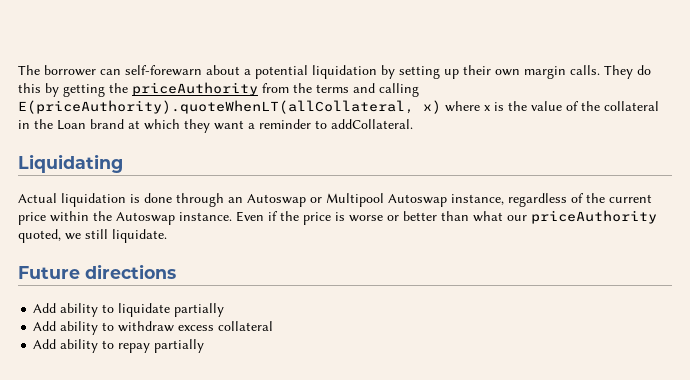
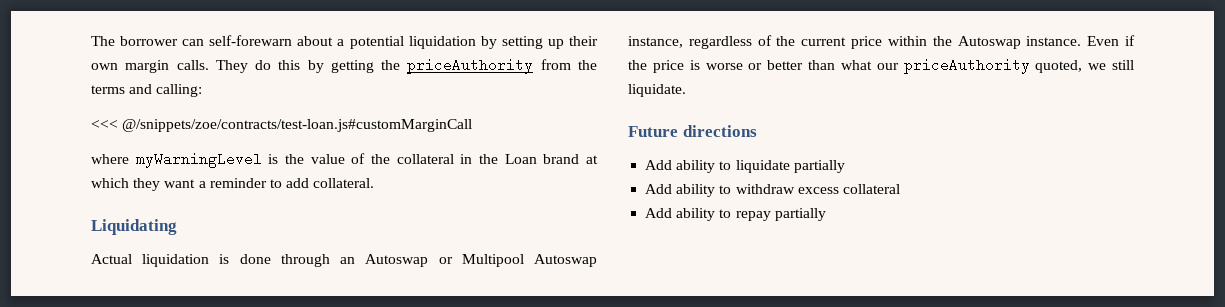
[379,83,419,97] [18,100,491,114] calling E(priceAuthority).quoteWhenLT(allCollateral, x) where x -> [156,84,203,97] [91,119,473,132] [91,152,262,168] calling: // <<< @/snippets/zoe/contracts/test-loan.js#customMarginCall // where myWarningLevel
[331,119,413,129] addCollateral. -> [286,178,375,188] add collateral.

